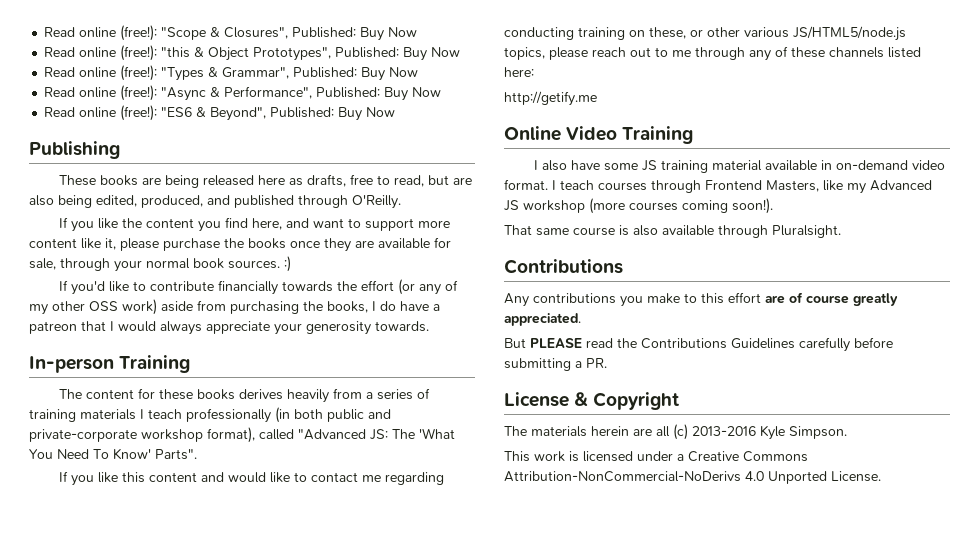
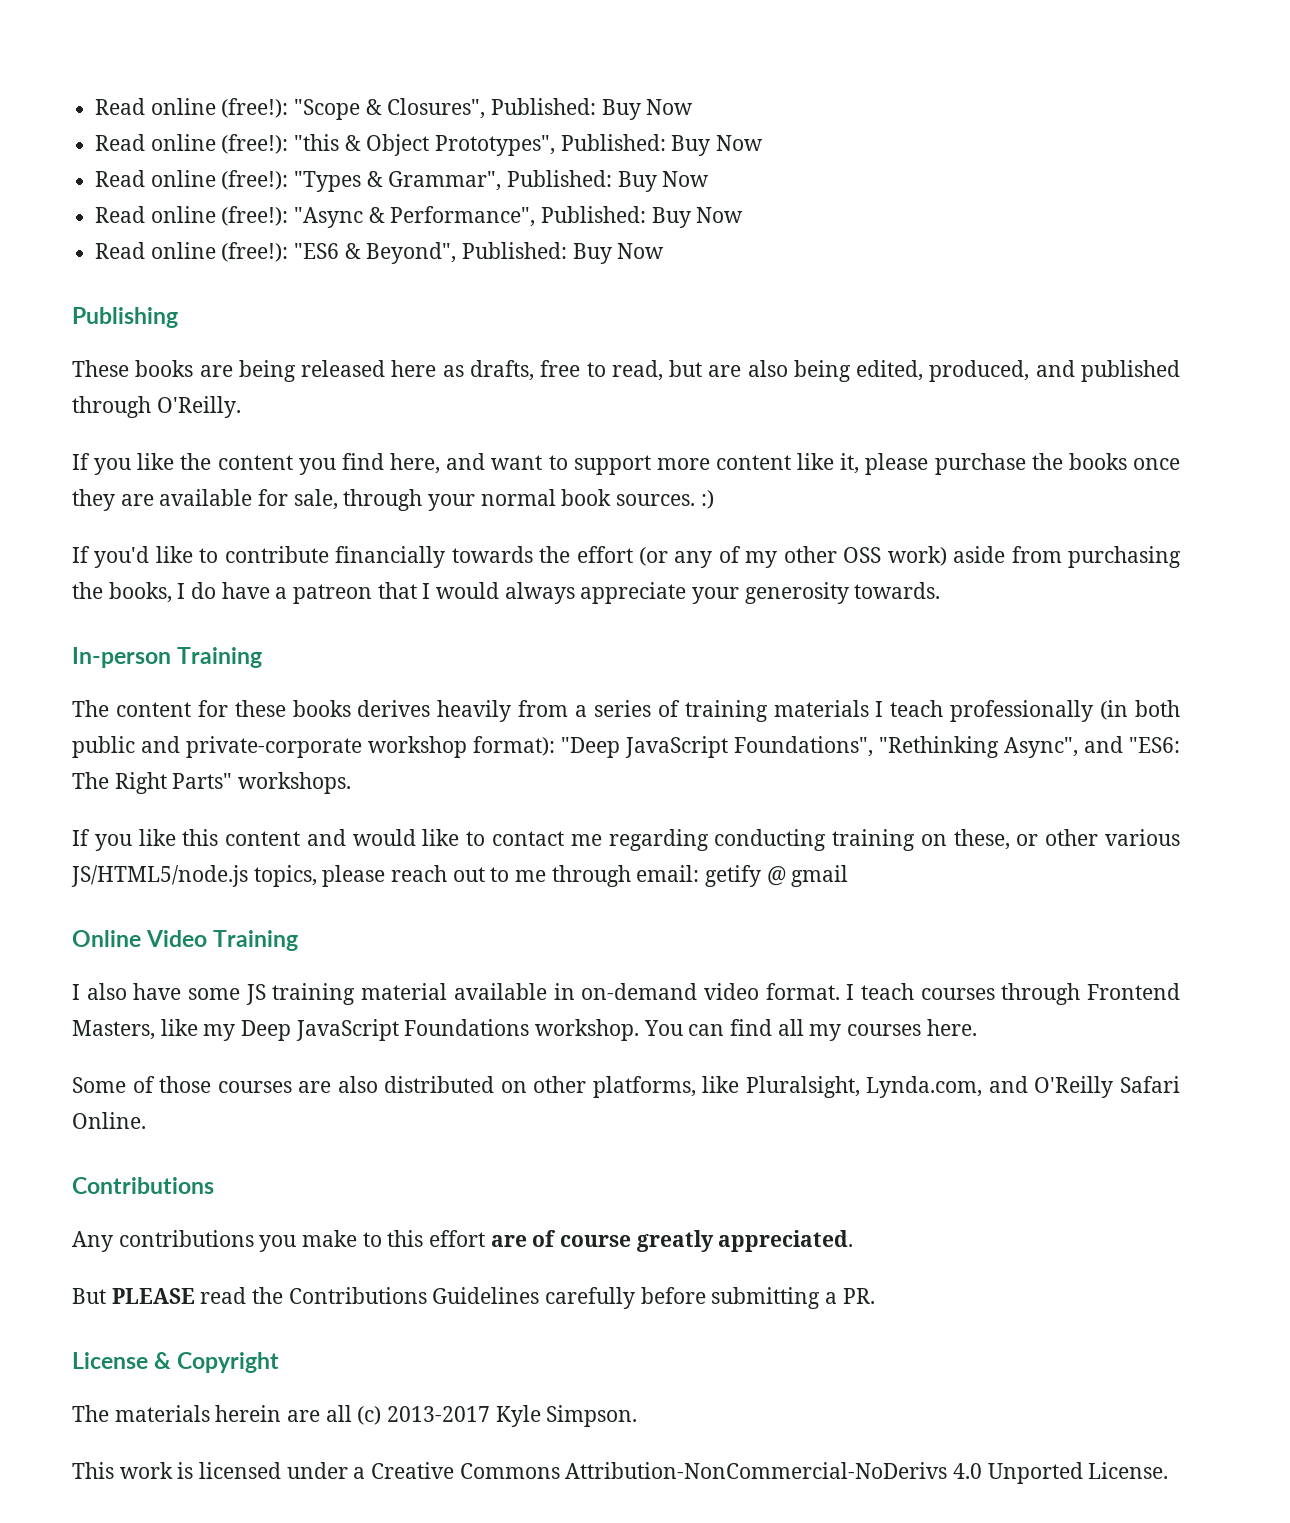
[207,427,455,443] [29,448,197,460] format), called "Advanced JS: The 'What You Need To Know' Parts". -> [473,736,1180,758] [72,772,352,794] format): "Deep JavaScript Foundations", "Rethinking Async", and "ES6: The Right Parts" workshops.
[749,46,921,61] [504,67,534,77] [504,91,597,106] any of these channels listed here: // http://getify.me -> [636,865,849,887] email: getify @ gmail
[870,180,932,191] [504,198,773,214] [504,225,841,238] Advanced JS workshop (more courses coming soon!). // That same course is also available through Pluralsight. -> [241,1019,977,1041] [72,1076,1180,1098] [72,1112,146,1129] Deep JavaScript Foundations workshop. You can find all my courses here. // Some of those courses are also distributed on other platforms, like Pluralsight, Lynda.com, and O'Reilly Safari Online.
[692,426,756,436] 2013-2016 -> [387,1406,491,1422] 2013-2017

